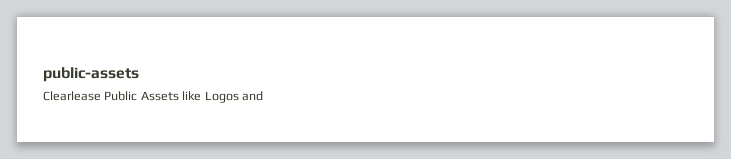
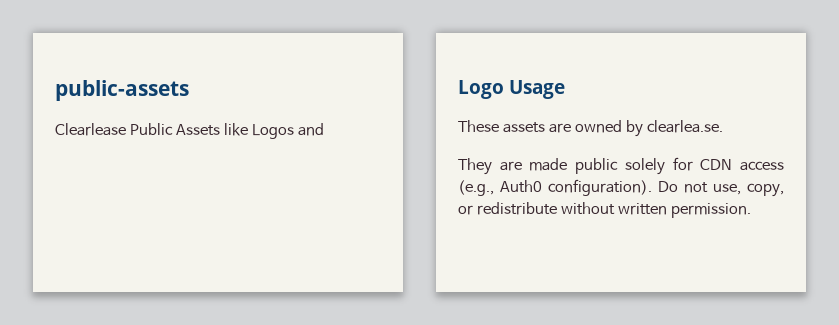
(263, 96) none -> [458,80,565,99] [458,120,723,137] [458,157,784,175] [458,179,784,197] [458,202,751,218] // Logo Usage // These assets are owned by clearlea.se. // They are made public solely for CDN access (e.g., Auth0 configuration). Do not use, copy, or redistribute without written permission.

